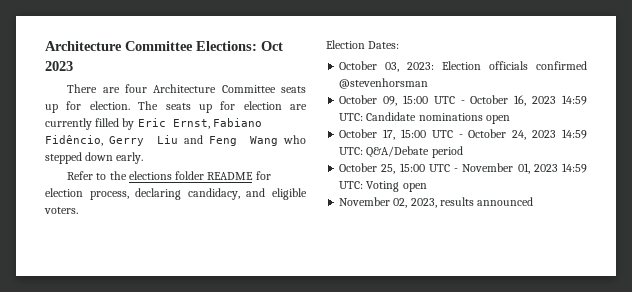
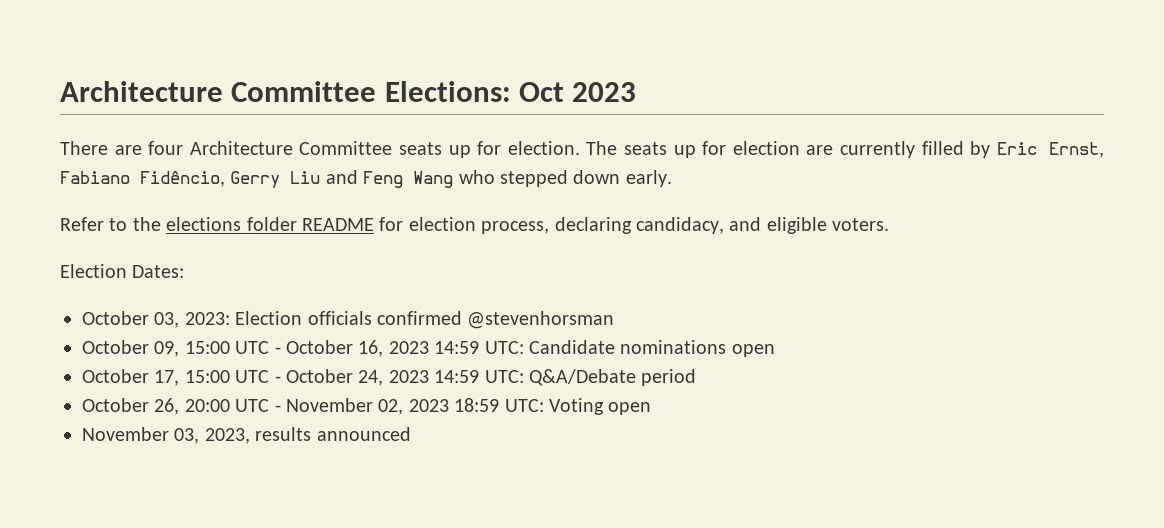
[381,163,425,174] 25, 15:00 -> [154,398,230,415] 26, 20:00
[517,163,587,174] 01, 2023 14:59 -> [378,398,500,415] 02, 2023 18:59
[393,198,408,208] 02, -> [174,428,200,444] 03,

